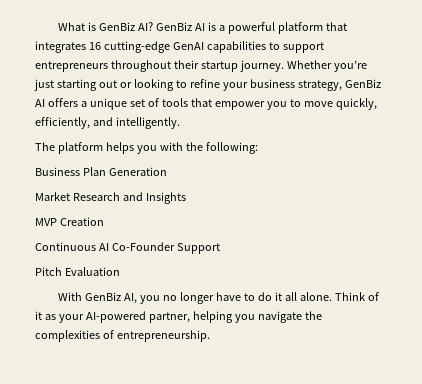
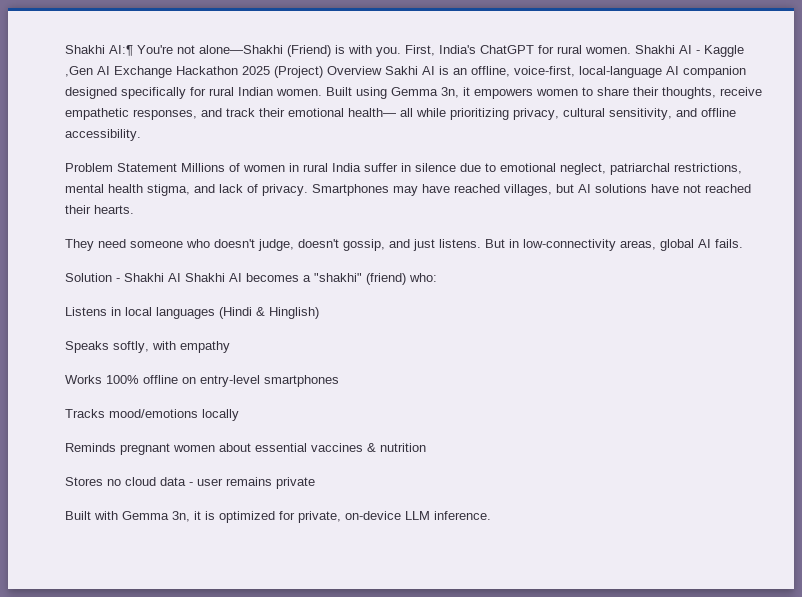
[58,22,348,34] [35,41,324,53] [35,60,367,72] [34,79,381,91] [35,98,377,110] [35,117,180,129] [35,142,258,154] [35,167,167,176] [35,192,186,204] [35,217,104,226] [35,242,220,254] [35,267,120,276] [58,292,379,304] [35,311,322,323] [35,330,210,342] What is GenBiz AI? GenBiz AI is a powerful platform that integrates 16 cutting-edge GenAI capabilities to support entrepreneurs throughout their startup journey. Whether you’re just starting out or looking to refine your business strategy, GenBiz AI offers a unique set of tools that empower you to move quickly, efficiently, and intelligently. // The platform helps you with the following: // Business Plan Generation // Market Research and Insights // MVP Creation // Continuous AI Co-Founder Support // Pitch Evaluation // With GenBiz AI, you no longer have to do it all alone. Think of it as your AI-powered partner, helping you navigate the complexities of entrepreneurship. -> [65,45,744,57] [65,66,746,78] [65,87,762,99] [65,108,736,120] [65,129,141,141] [65,163,742,175] [65,184,751,196] [65,205,134,214] [65,239,743,251] [65,273,437,285] [65,307,319,319] [65,341,230,353] [65,375,339,387] [65,409,239,421] [65,443,426,455] [65,477,315,489] [65,511,491,523] Shakhi AI:¶ You're not alone—Shakhi (Friend) is with you. First, India's ChatGPT for rural women. Shakhi AI - Kaggle ,Gen AI Exchange Hackathon 2025 (Project) Overview Sakhi AI is an offline, voice-first, local-language AI companion designed specifically for rural Indian women. Built using Gemma 3n, it empowers women to share their thoughts, receive empathetic responses, and track their emotional health— all while prioritizing privacy, cultural sensitivity, and offline accessibility. // Problem Statement Millions of women in rural India suffer in silence due to emotional neglect, patriarchal restrictions, mental health stigma, and lack of privacy. Smartphones may have reached villages, but AI solutions have not reached their hearts. // They need someone who doesn't judge, doesn't gossip, and just listens. But in low-connectivity areas, global AI fails. // Solution - Shakhi AI Shakhi AI becomes a "shakhi" (friend) who: // Listens in local languages (Hindi & Hinglish) // Speaks softly, with empathy // Works 100% offline on entry-level smartphones // Tracks mood/emotions locally // Reminds pregnant women about essential vaccines & nutrition // Stores no cloud data - user remains private // Built with Gemma 3n, it is optimized for private, on-device LLM inference.

